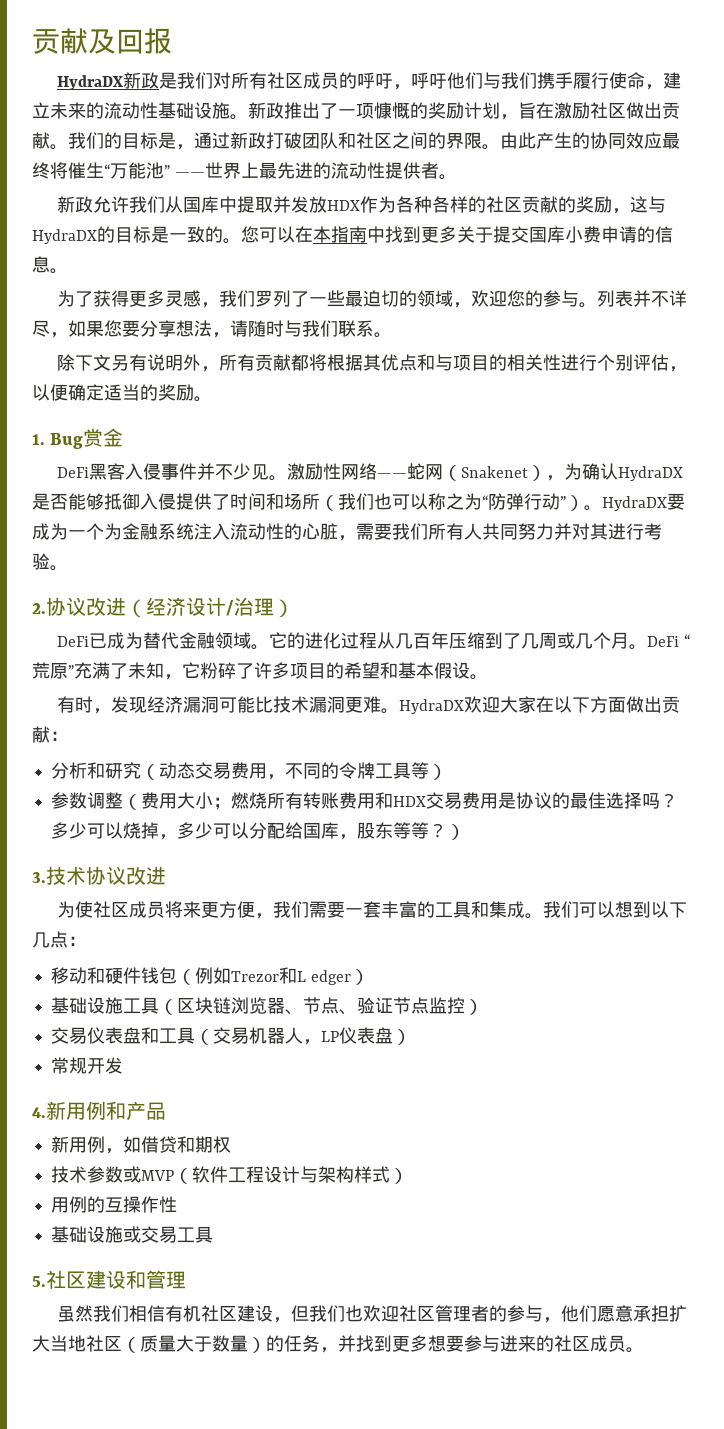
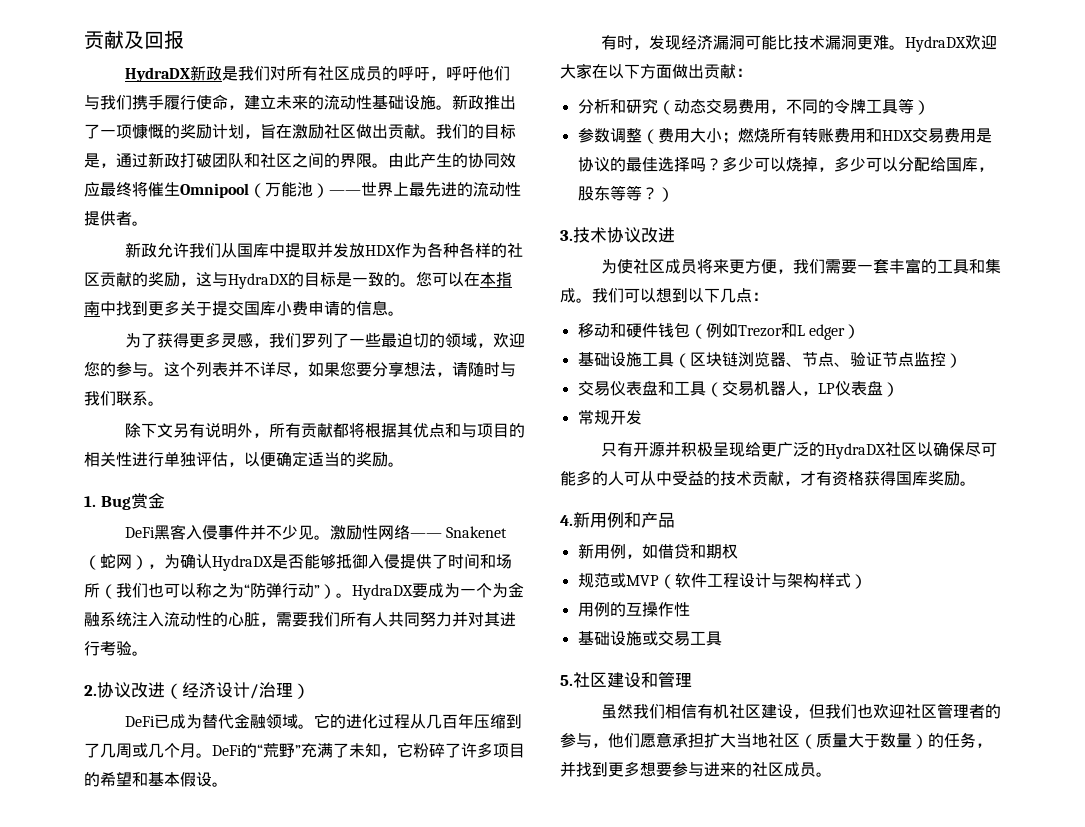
[104,162,170,179] “万能池” -> [180,182,329,198] Omnipool（万能池）
(598, 305) none -> [164,362,196,377] 这个
[597,354,634,371] 个别 -> [164,451,196,467] 单独
[407,463,529,481] 蛇网（Snakenet -> [446,526,508,538] [84,553,132,570] Snakenet（蛇网
[683,634,690,647] [32,662,68,679] “荒原 -> [241,743,295,758] 的“荒野
(124, 1065) none -> [600,441,997,459] [560,470,976,486] // 只有开源并积极呈现给更广泛的HydraDX社区以确保尽可能多的人可从中受益的技术贡献，才有资格获得国库奖励。
[51,1166,124,1183] 技术参数 -> [577,573,610,588] 规范

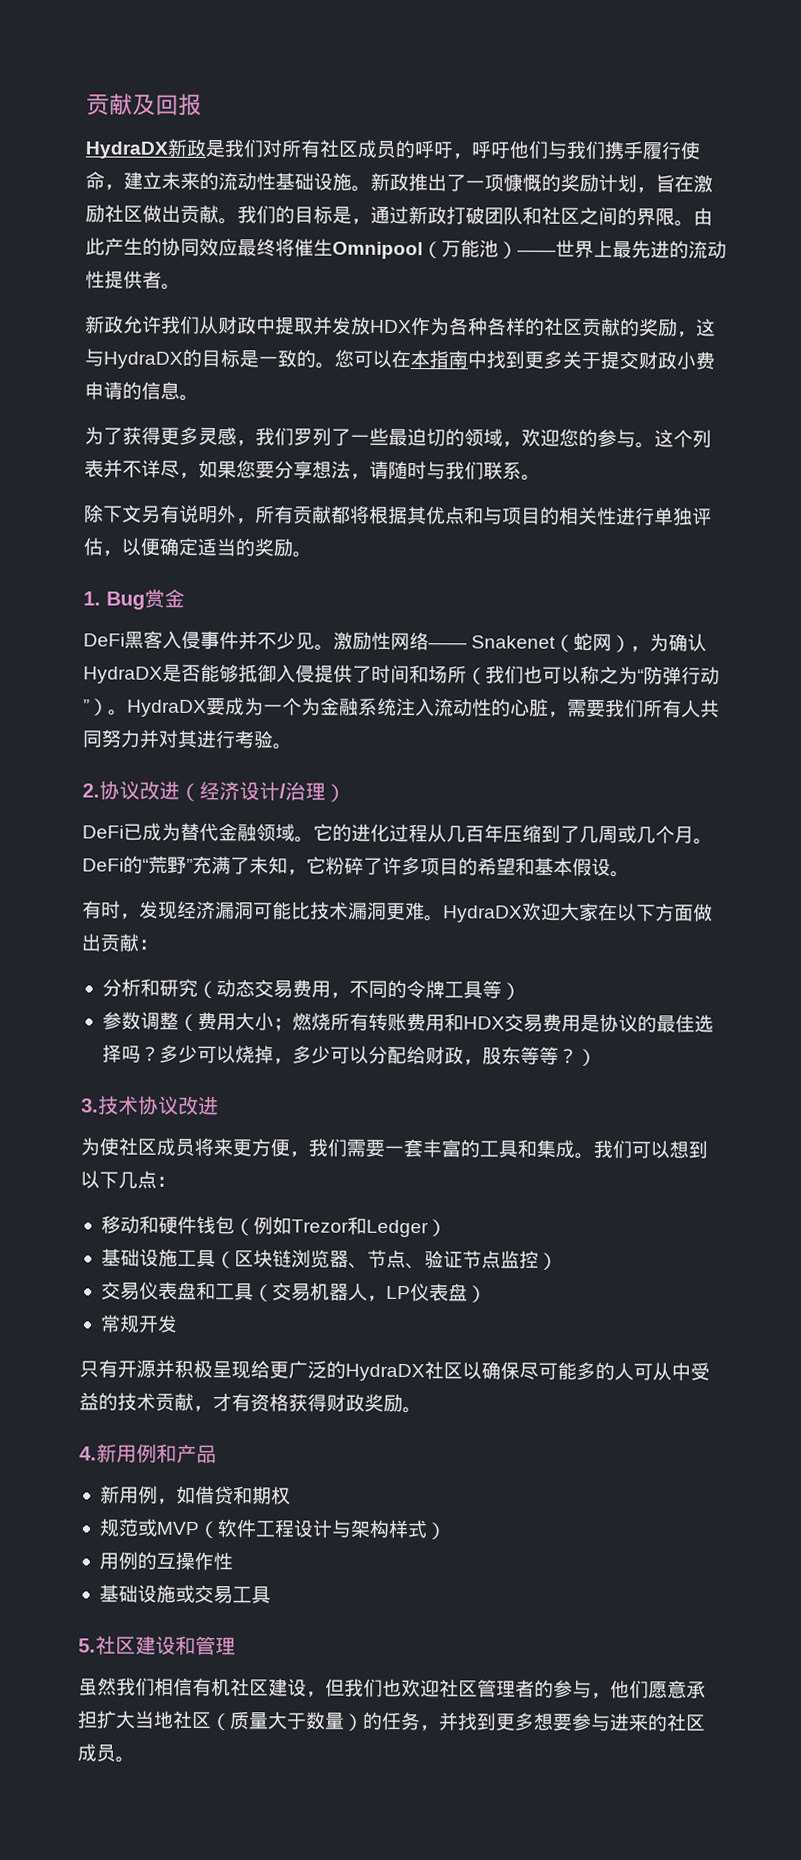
[236,243,269,258] 国库 -> [218,316,257,335] 财政
[244,301,276,316] 国库 -> [638,351,677,370] 财政
[945,157,978,172] 国库 -> [424,1046,464,1065] 财政
[796,324,845,340] L edger -> [365,1219,429,1238] Ledger
[896,471,928,486] 国库 -> [326,1393,365,1412] 财政

